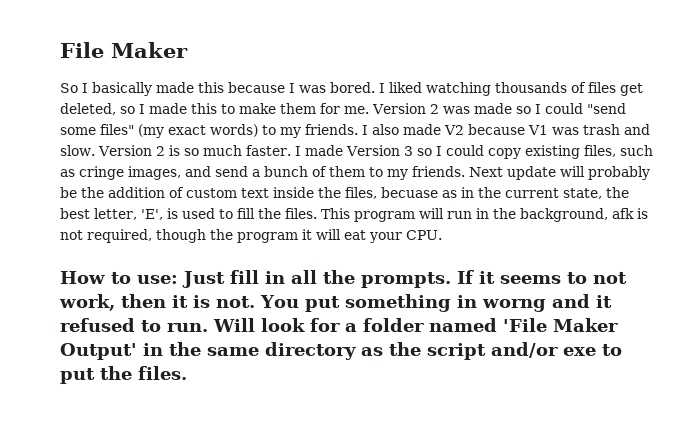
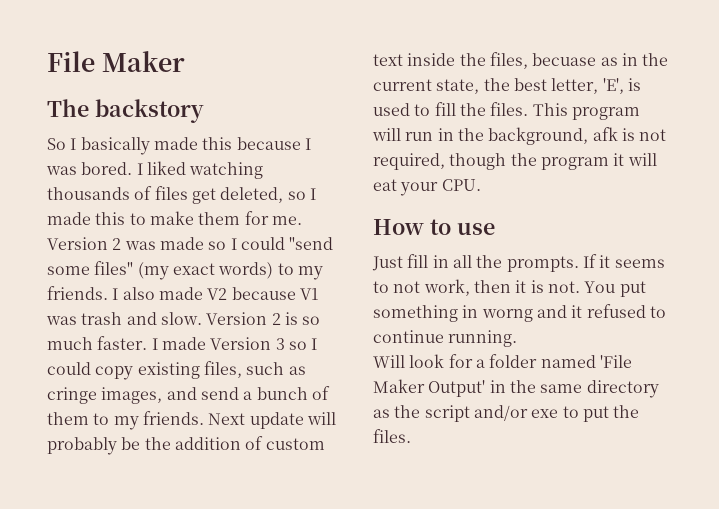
(188, 50) none -> [47,99,204,123] // The backstory
[137,275,178,284] use: -> [456,222,495,235] use //
[167,323,208,332] run. -> [373,330,518,347] continue running. //

